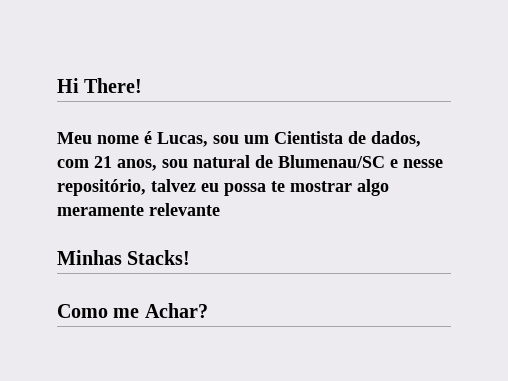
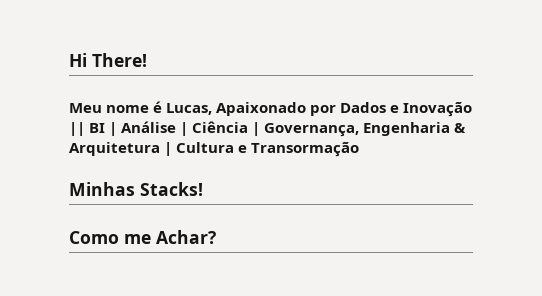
[213,131,421,147] [57,155,443,171] [57,179,389,196] [57,203,220,216] sou um Cientista de dados, com 21 anos, sou natural de Blumenau/SC e nesse repositório, talvez eu possa te mostrar algo meramente relevante -> [216,102,473,117] [69,121,467,137] [69,142,360,157] Apaixonado por Dados e Inovação || BI | Análise | Ciência | Governança, Engenharia & Arquitetura | Cultura e Transormação

